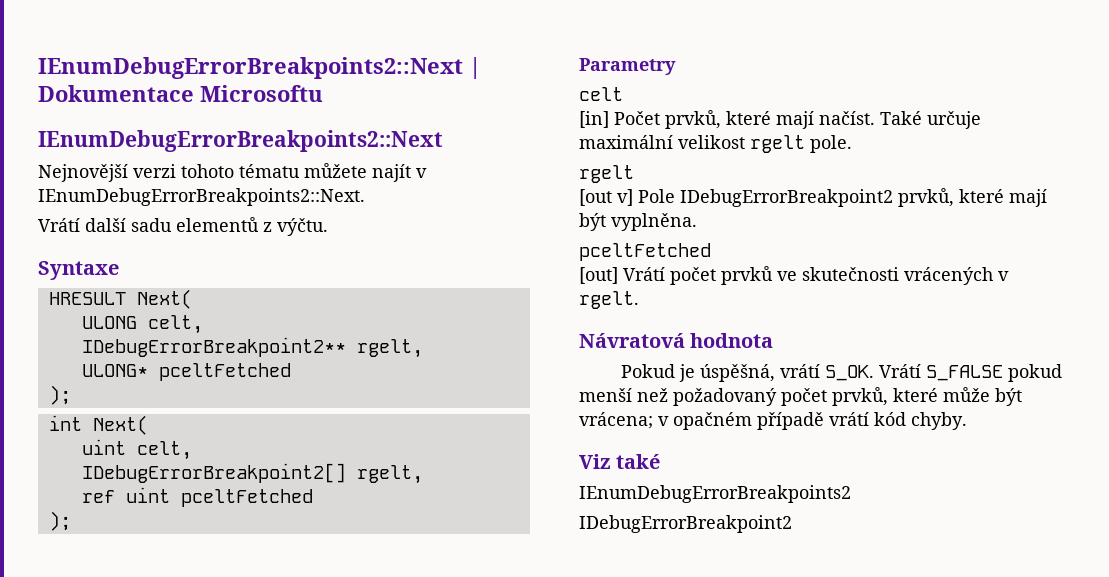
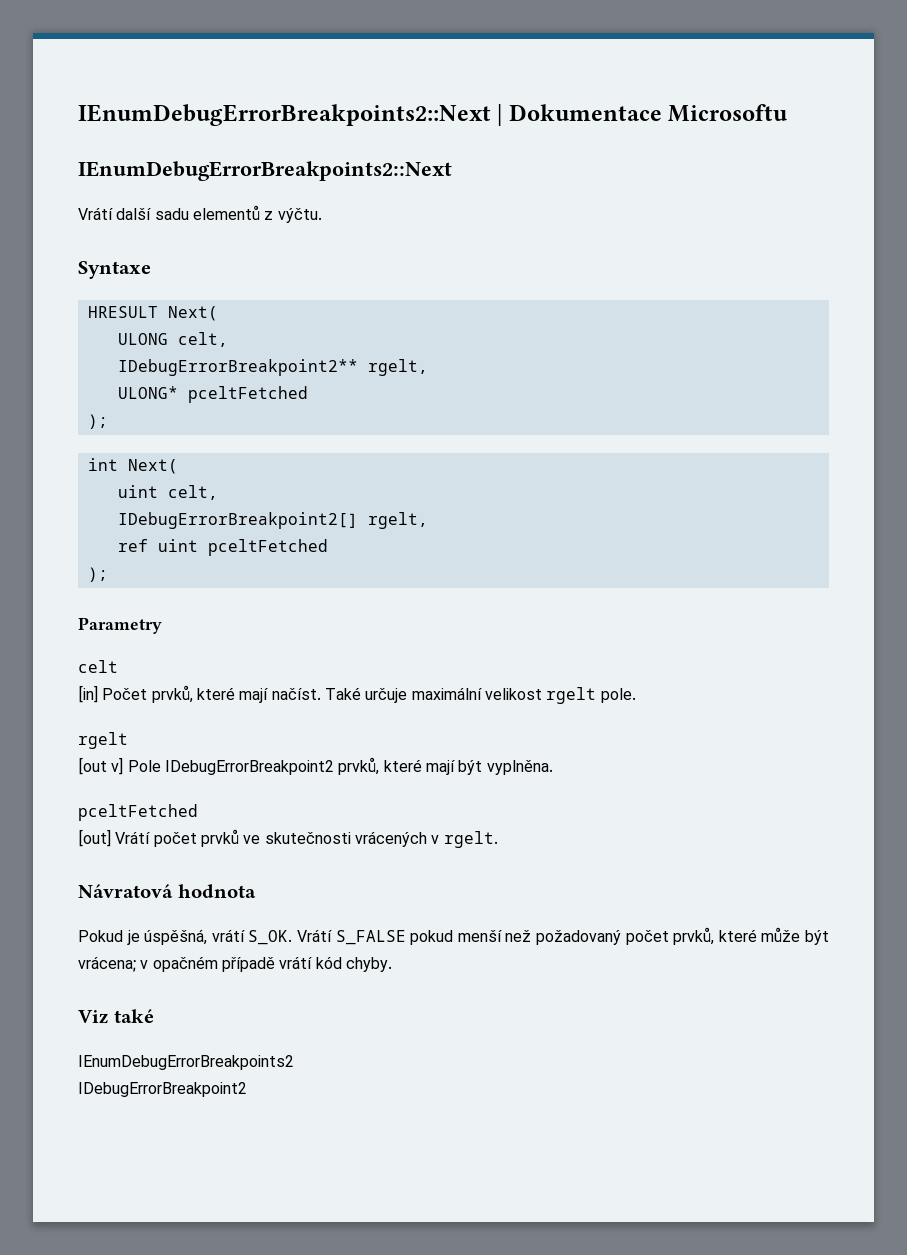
[38,163,427,182] [38,188,365,206] // Nejnovější verzi tohoto tématu můžete najít v IEnumDebugErrorBreakpoints2::Next. -> (452, 171) none

